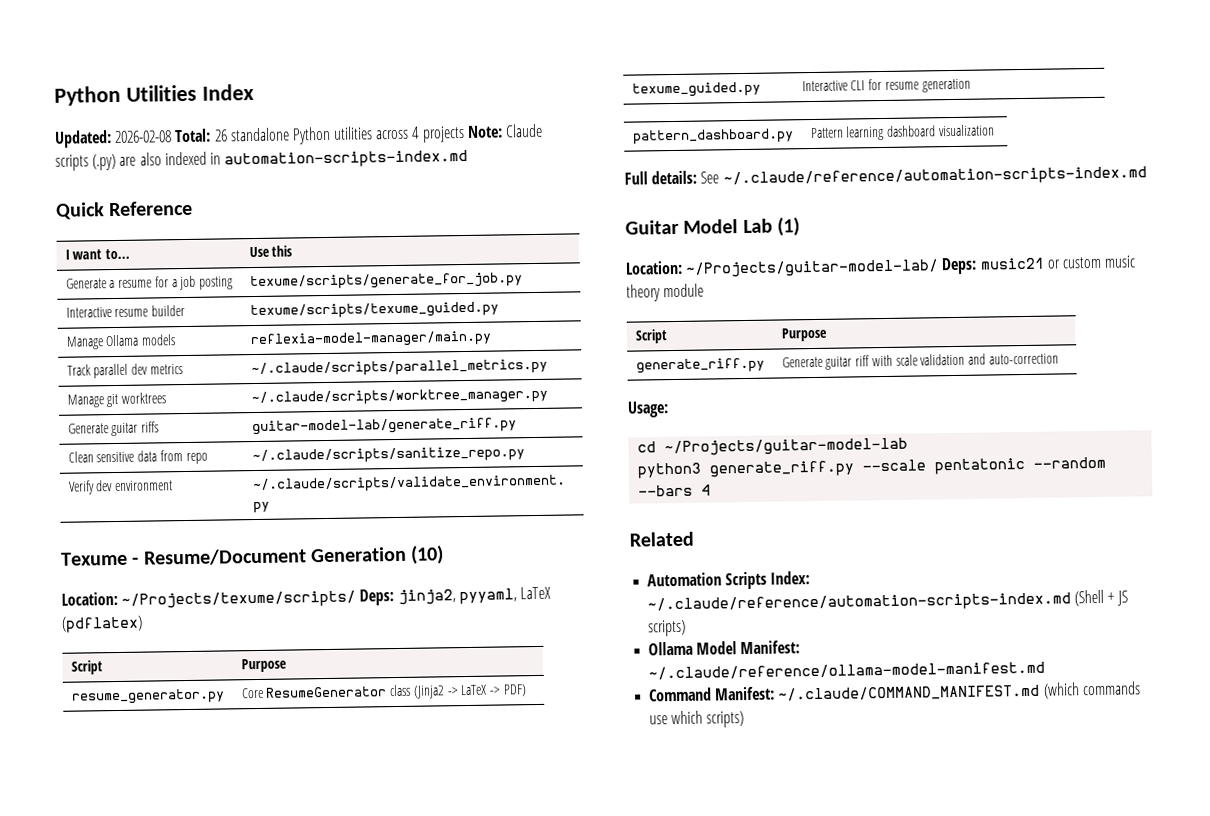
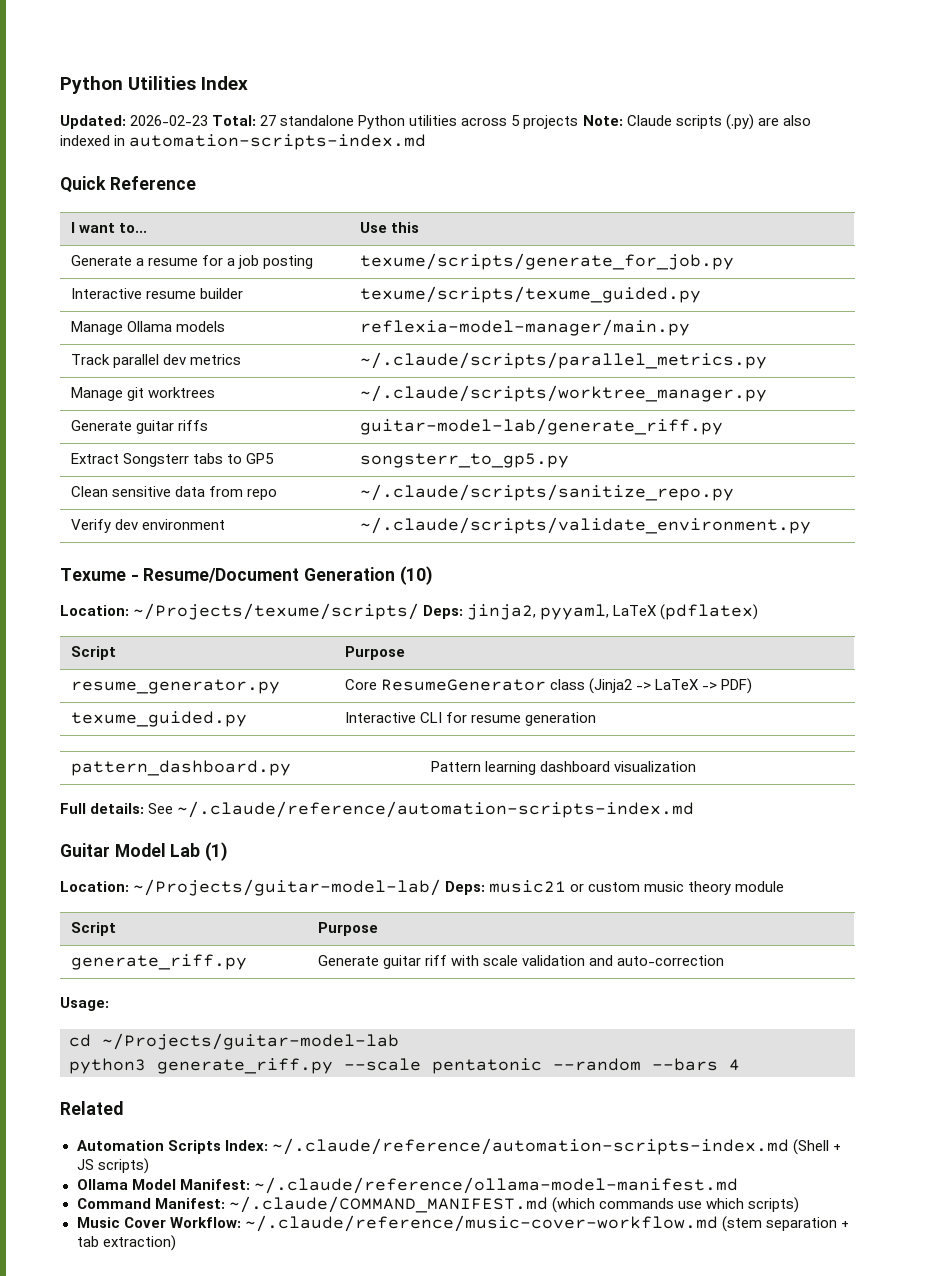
[114,128,228,143] 2026-02-08 Total: 26 -> [130,115,277,126] 2026-02-23 Total: 27
[411,126,421,139] 4 -> [511,115,521,126] 5
(517, 426) none -> [70,453,274,467] [359,453,569,468] // Extract Songsterr tabs to GP5 | songsterr_to_gp5.py
(745, 719) none -> [76,1215,849,1232] [76,1235,176,1251] // Music Cover Workflow: ~/.claude/reference/music-cover-workflow.md (stem separation + tab extraction)

